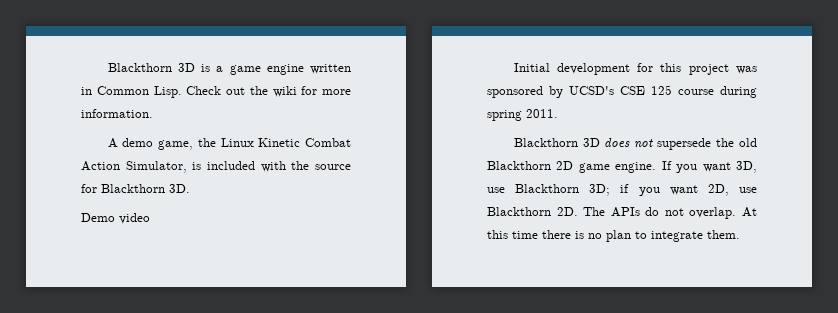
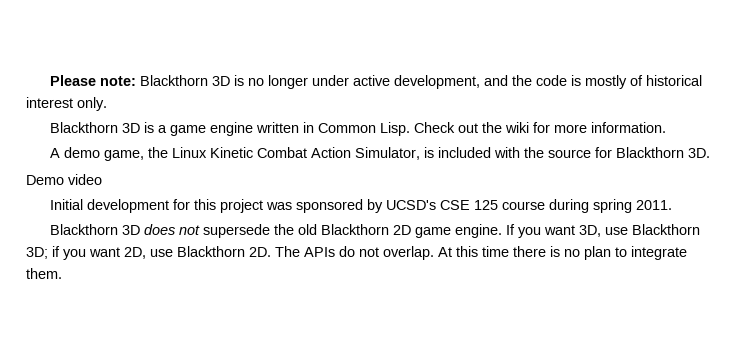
(107, 67) none -> [50,75,703,89] [26,97,107,111] Please note: Blackthorn 3D is no longer under active development, and the code is mostly of historical interest only. //

